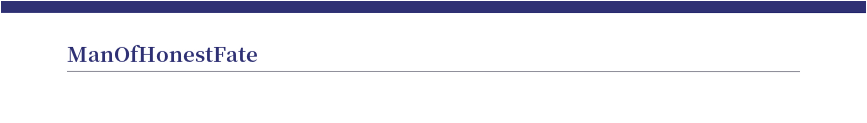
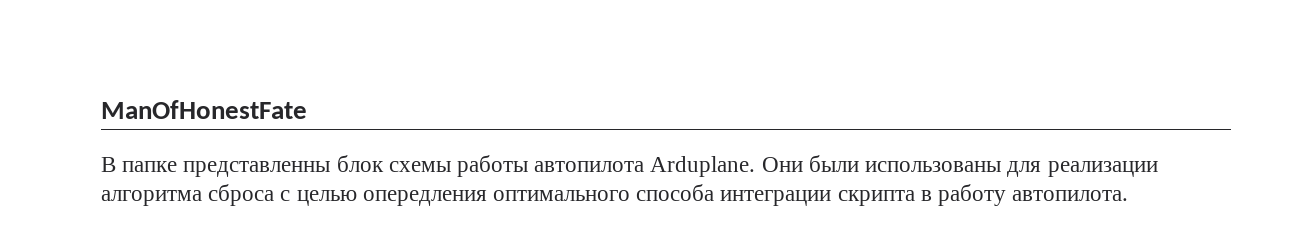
(259, 53) none -> [101,155,1158,177] [101,184,1129,206] // В папке представленны блок схемы работы автопилота Arduplane. Они были использованы для реализации алгоритма сброса с целью опередления оптимального способа интеграции скрипта в работу автопилота.

